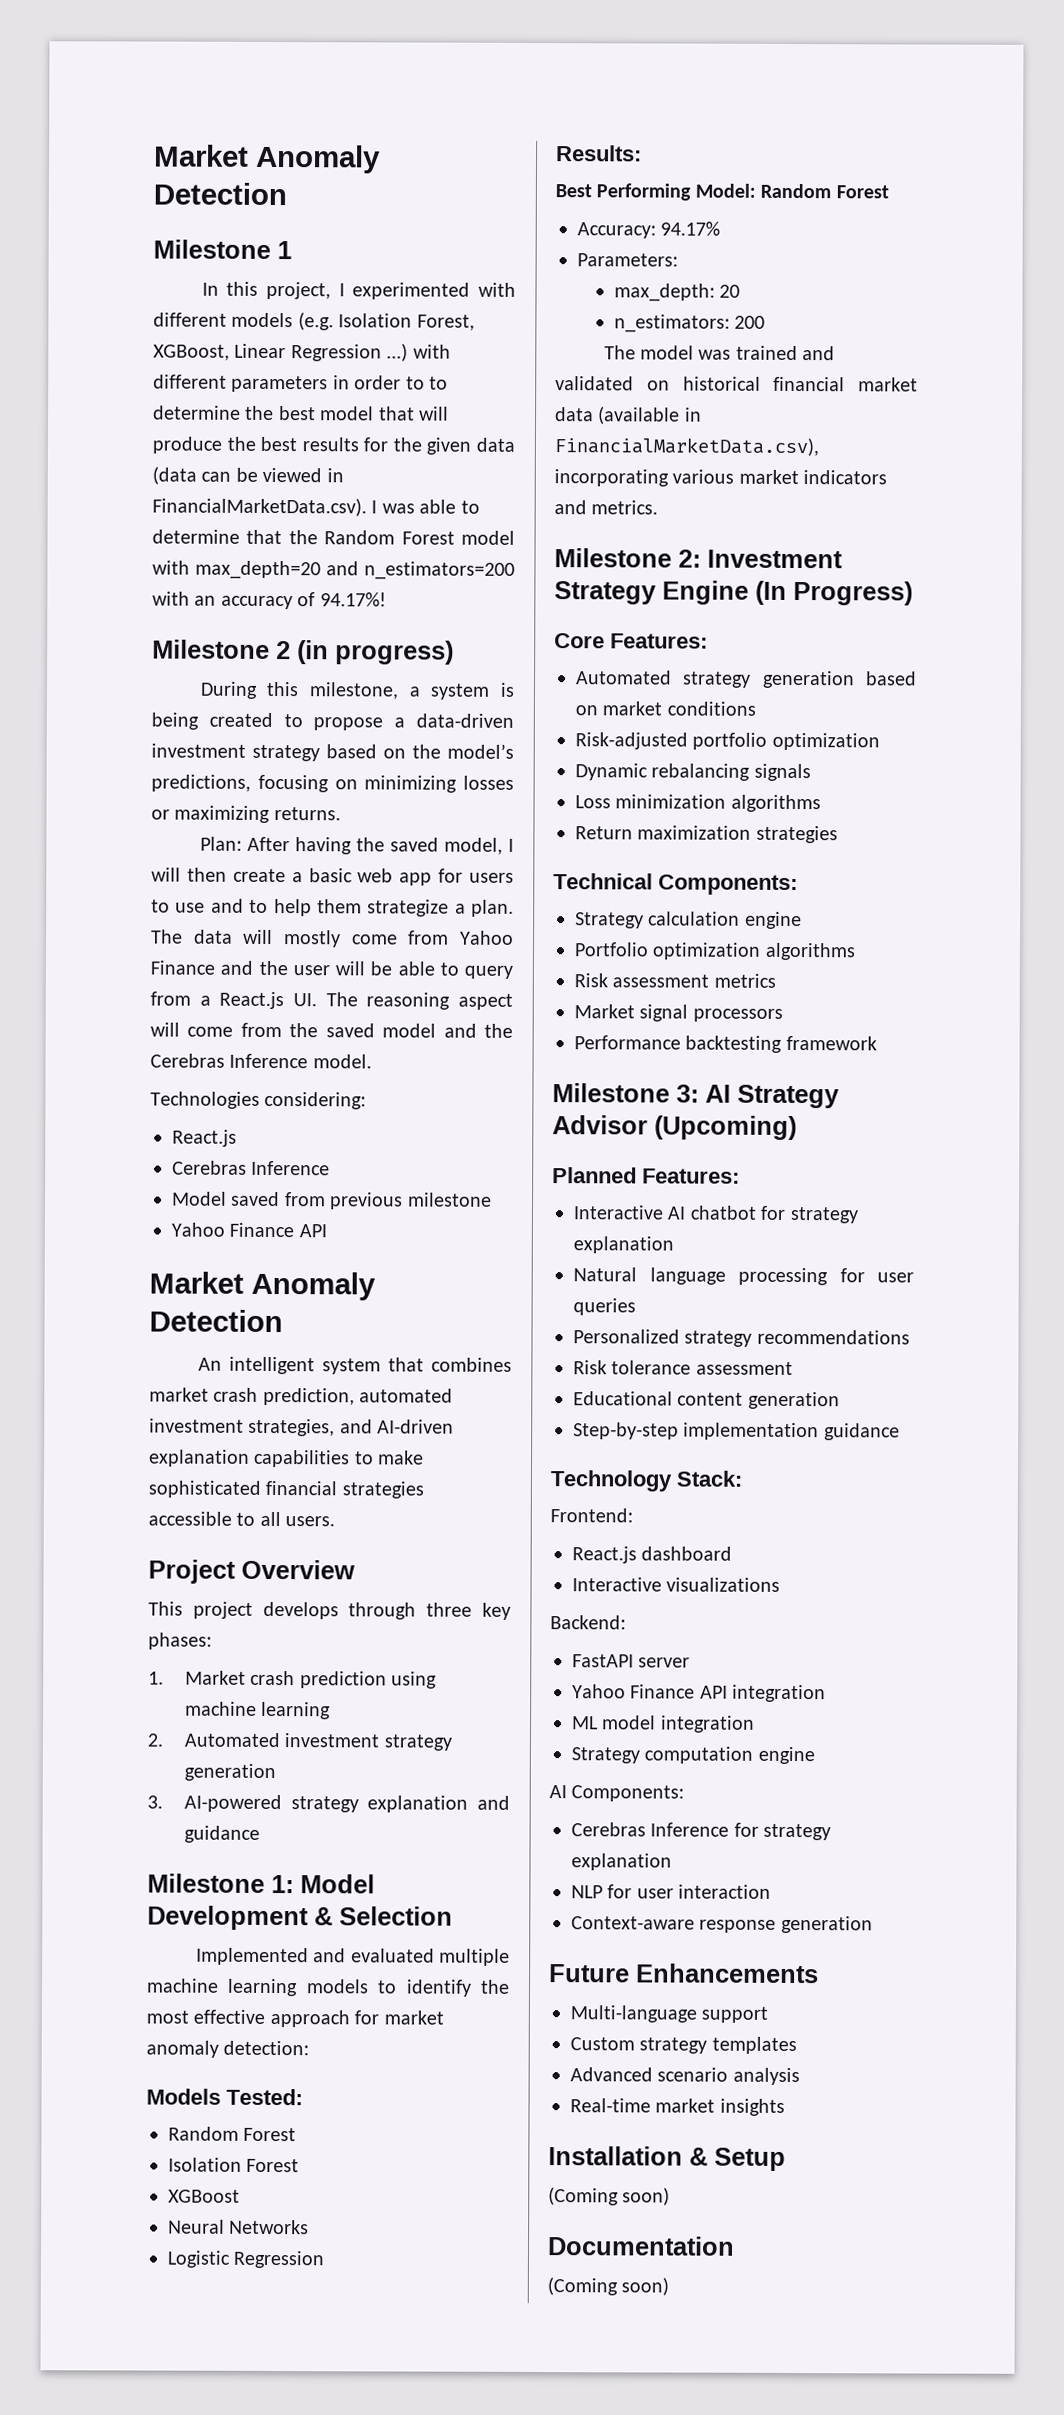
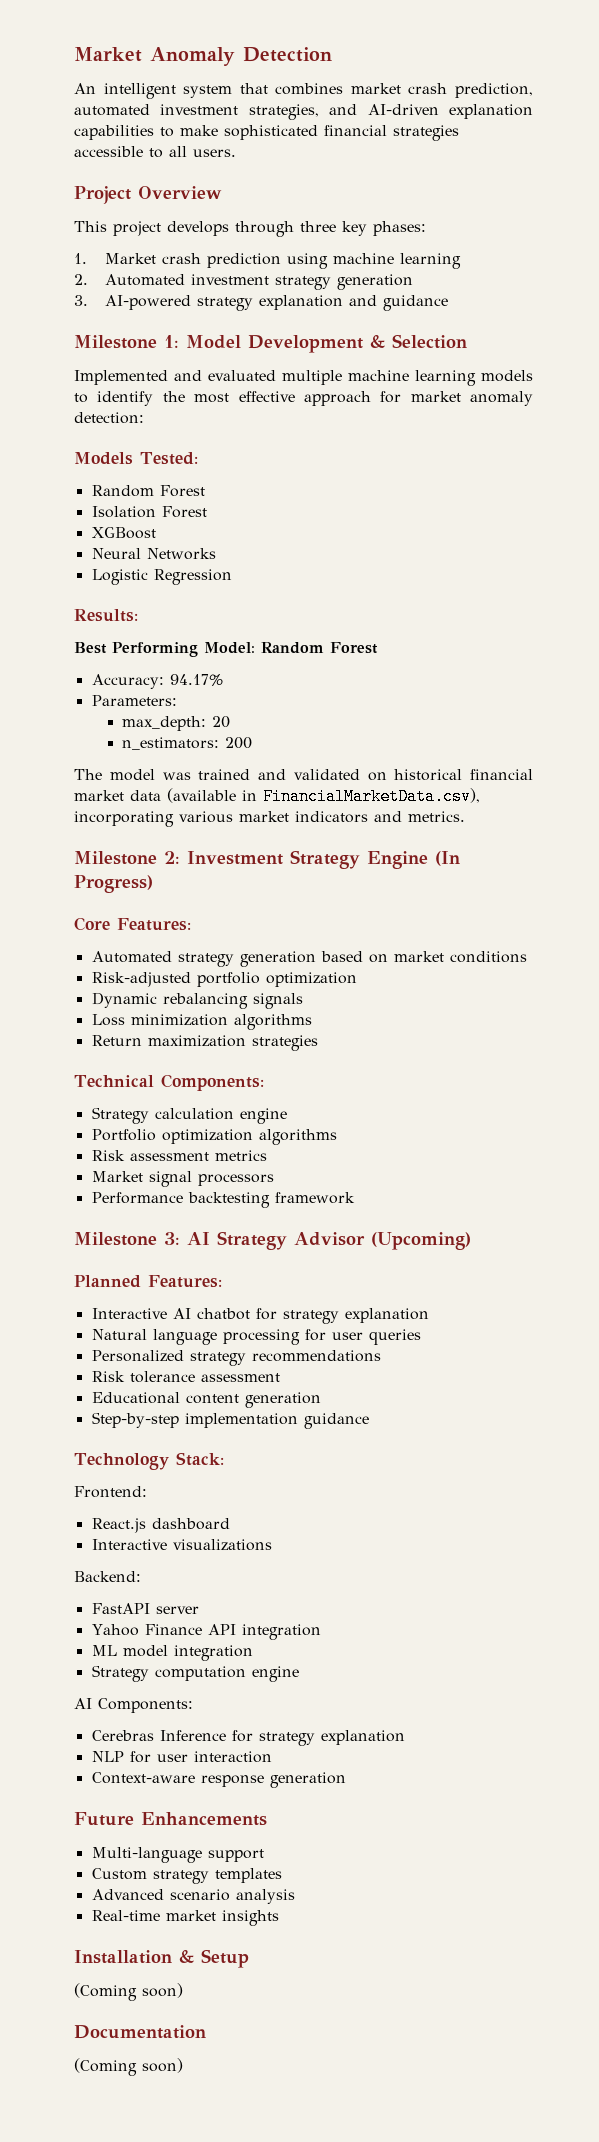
[153,144,381,174] [153,182,287,206] [153,239,292,260] [201,281,516,300] [153,312,475,331] [153,343,451,362] [153,374,448,393] [153,405,449,421] [152,436,515,455] [152,466,344,485] [152,497,480,517] [152,529,515,545] [152,560,515,580] [152,591,387,610] [152,639,454,665] [199,681,516,700] [151,712,514,731] [151,743,514,762] [151,774,514,793] [151,805,341,823] [199,836,515,855] [151,867,514,886] [151,898,514,917] [151,929,515,948] [150,960,513,979] [150,991,513,1010] [150,1022,513,1038] [150,1053,372,1069] [150,1091,367,1110] [172,1129,237,1147] [172,1160,331,1176] [172,1191,492,1210] [171,1222,327,1238] [149,1271,376,1301] [149,1309,283,1333] Market Anomaly Detection // Milestone 1 // In this project, I experimented with different models (e.g. Isolation Forest, XGBoost, Linear Regression ...) with different parameters in order to to determine the best model that will produce the best results for the given data (data can be viewed in FinancialMarketData.csv). I was able to determine that the Random Forest model with max_depth=20 and n_estimators=200 with an accuracy of 94.17%! // Milestone 2 (in progress) // During this milestone, a system is being created to propose a data-driven investment strategy based on the model’s predictions, focusing on minimizing losses or maximizing returns. // Plan: After having the saved model, I will then create a basic web app for users to use and to help them strategize a plan. The data will mostly come from Yahoo Finance and the user will be able to query from a React.js UI. The reasoning aspect will come from the saved model and the Cerebras Inference model. // Technologies considering: // React.js // Cerebras Inference // Model saved from previous milestone // Yahoo Finance API // Market Anomaly Detection -> [74,47,332,66] Market Anomaly Detection

